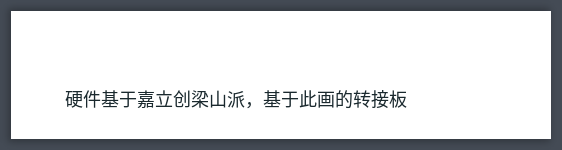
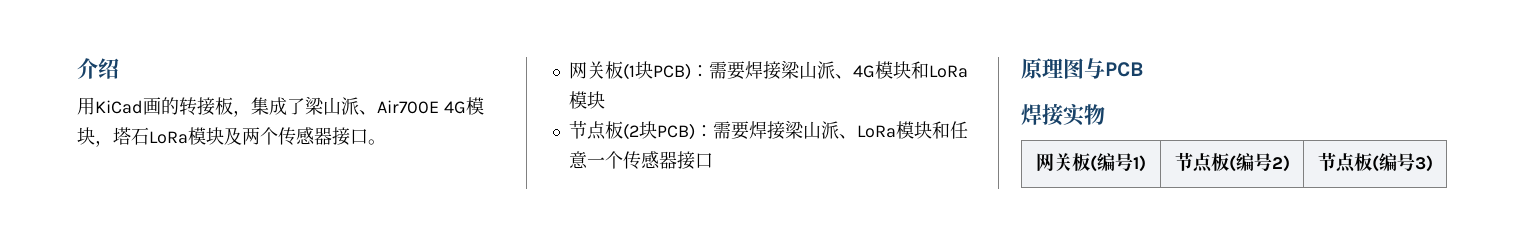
[65,90,407,109] 硬件基于嘉立创梁山派，基于此画的转接板 -> [77,58,119,79] [77,96,484,117] [77,127,386,147] [568,60,968,80] [568,91,605,109] [568,120,968,140] [568,151,713,170] [1021,58,1144,79] [1020,103,1105,126] [1036,153,1146,172] [1174,152,1290,173] [1317,152,1433,173] 介绍 // 用KiCad画的转接板，集成了梁山派、Air700E 4G模块，塔石LoRa模块及两个传感器接口。 // 网关板(1块PCB)：需要焊接梁山派、4G模块和LoRa模块 // 节点板(2块PCB)：需要焊接梁山派、LoRa模块和任意一个传感器接口 // 原理图与PCB // 焊接实物 // 网关板(编号1) | 节点板(编号2) | 节点板(编号3)

